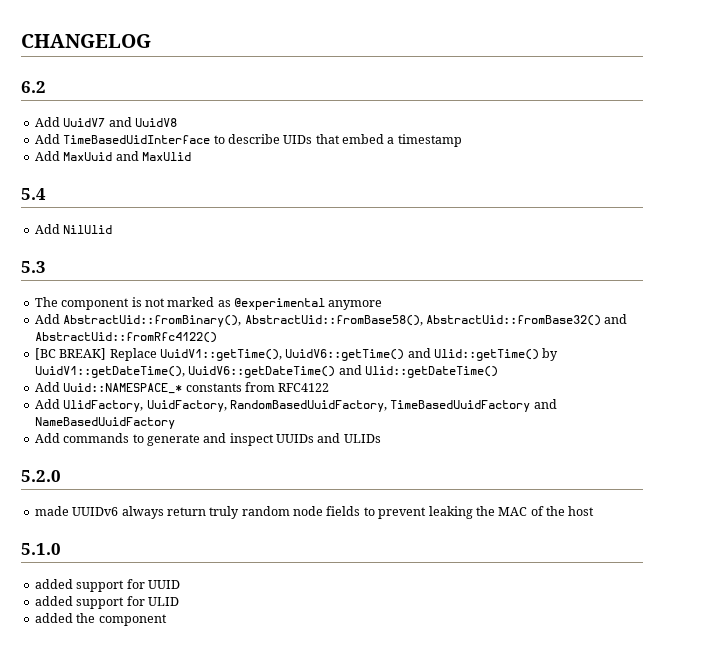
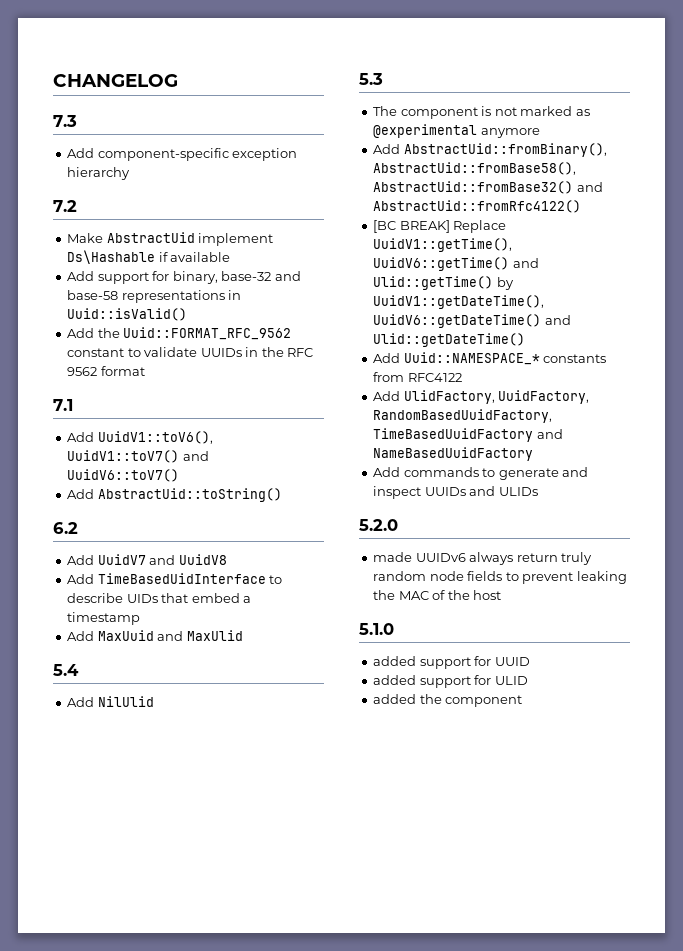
(151, 41) none -> [53,115,77,127] [67,148,298,161] [67,167,131,180] [53,200,77,212] [67,232,274,246] [67,250,231,264] [67,271,301,284] [67,290,242,303] [67,308,188,321] [67,327,292,340] [67,347,314,357] [67,366,145,376] [53,399,73,411] [67,431,213,444] [67,450,209,463] [67,469,180,482] [67,488,282,502] // 7.3 // Add component-specific exception hierarchy // 7.2 // Make AbstractUid implement Ds\Hashable if available // Add support for binary, base-32 and base-58 representations in Uuid::isValid() // Add the Uuid::FORMAT_RFC_9562 constant to validate UUIDs in the RFC 9562 format // 7.1 // Add UuidV1::toV6(), UuidV1::toV7() and UuidV6::toV7() // Add AbstractUid::toString()

